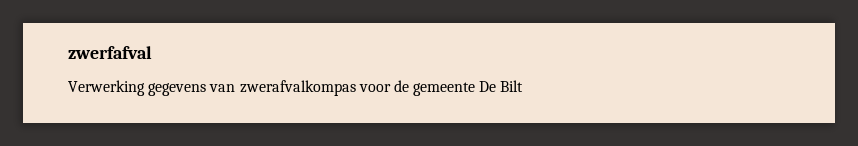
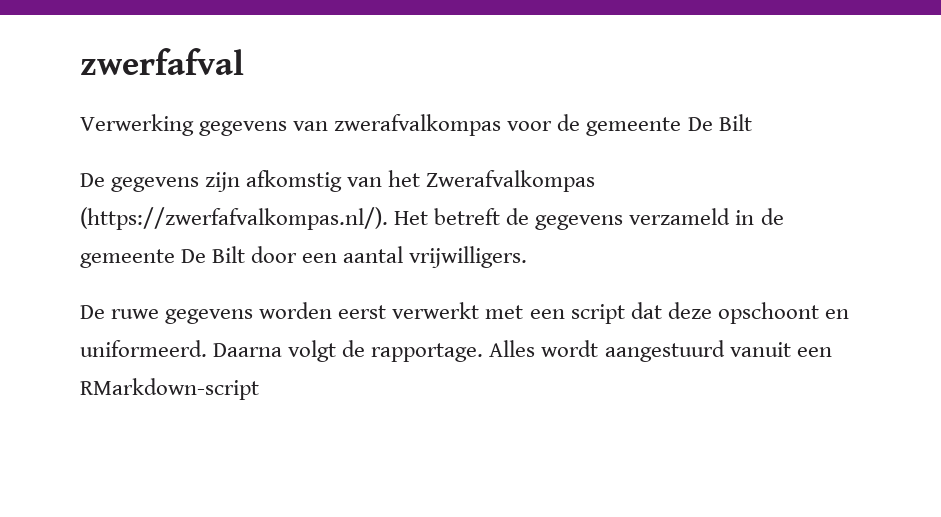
(524, 86) none -> [80,170,596,192] [80,207,784,230] [80,246,528,268] [80,302,849,324] [80,340,832,362] [80,378,259,400] // De gegevens zijn afkomstig van het Zwerafvalkompas (https://zwerfafvalkompas.nl/). Het betreft de gegevens verzameld in de gemeente De Bilt door een aantal vrijwilligers. // De ruwe gegevens worden eerst verwerkt met een script dat deze opschoont en uniformeerd. Daarna volgt de rapportage. Alles wordt aangestuurd vanuit een RMarkdown-script

